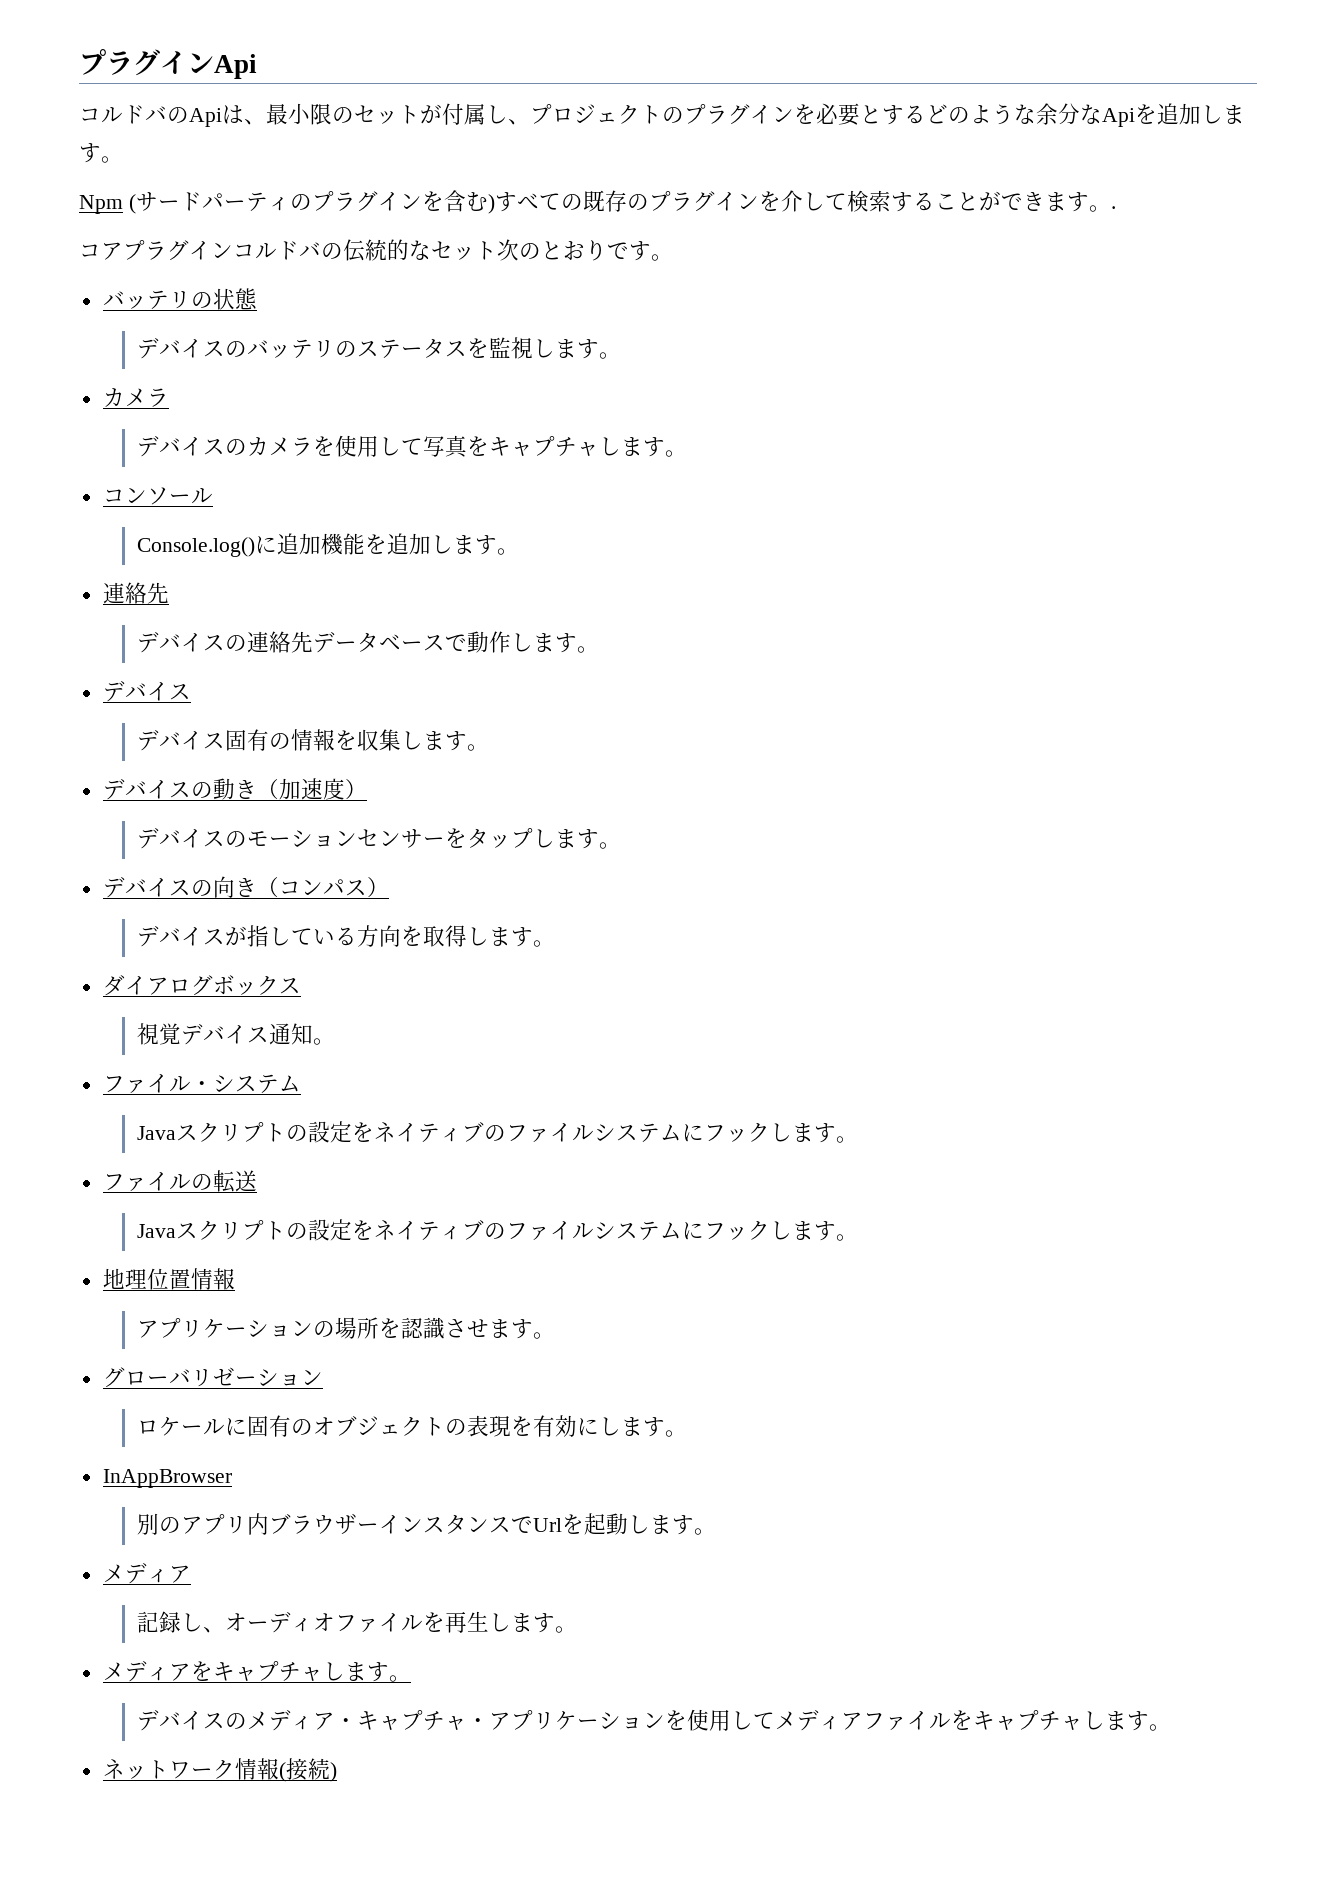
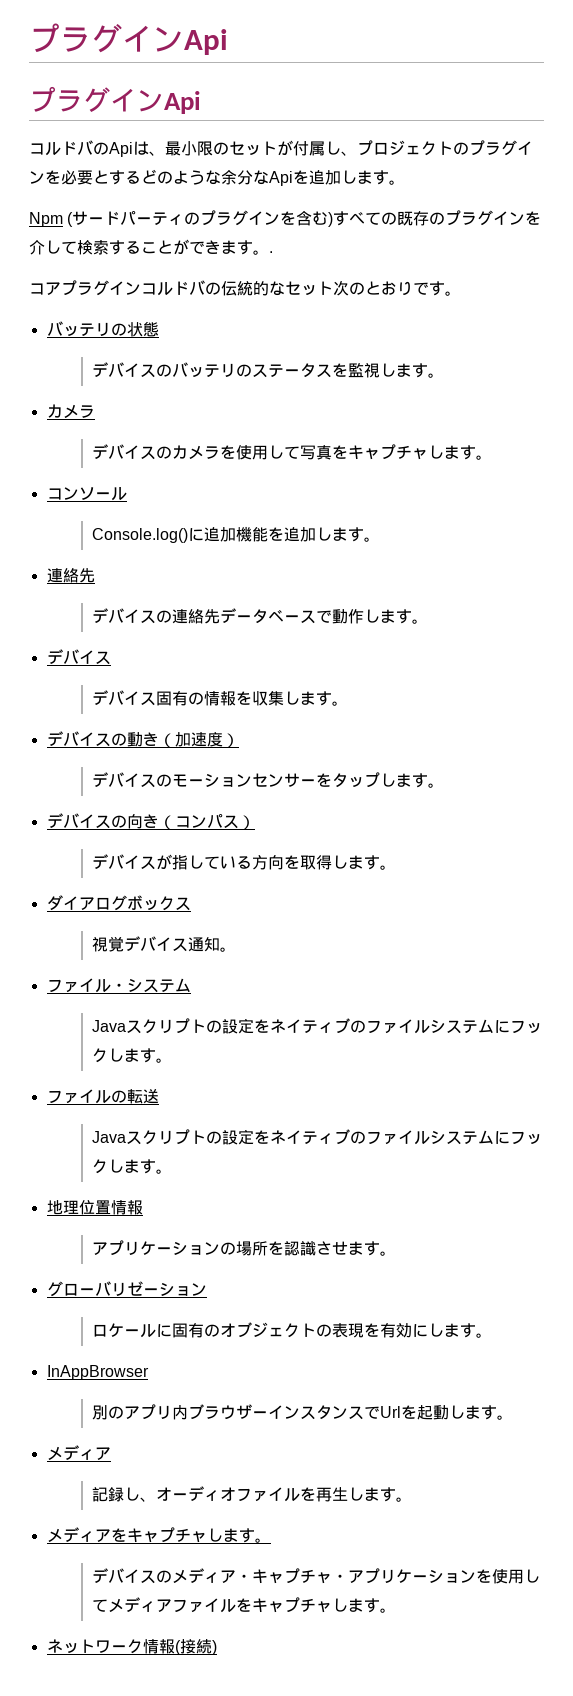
[79,49,257,79] プラグインApi -> [29,23,228,55] [29,86,201,114] プラグインApi // プラグインApi

